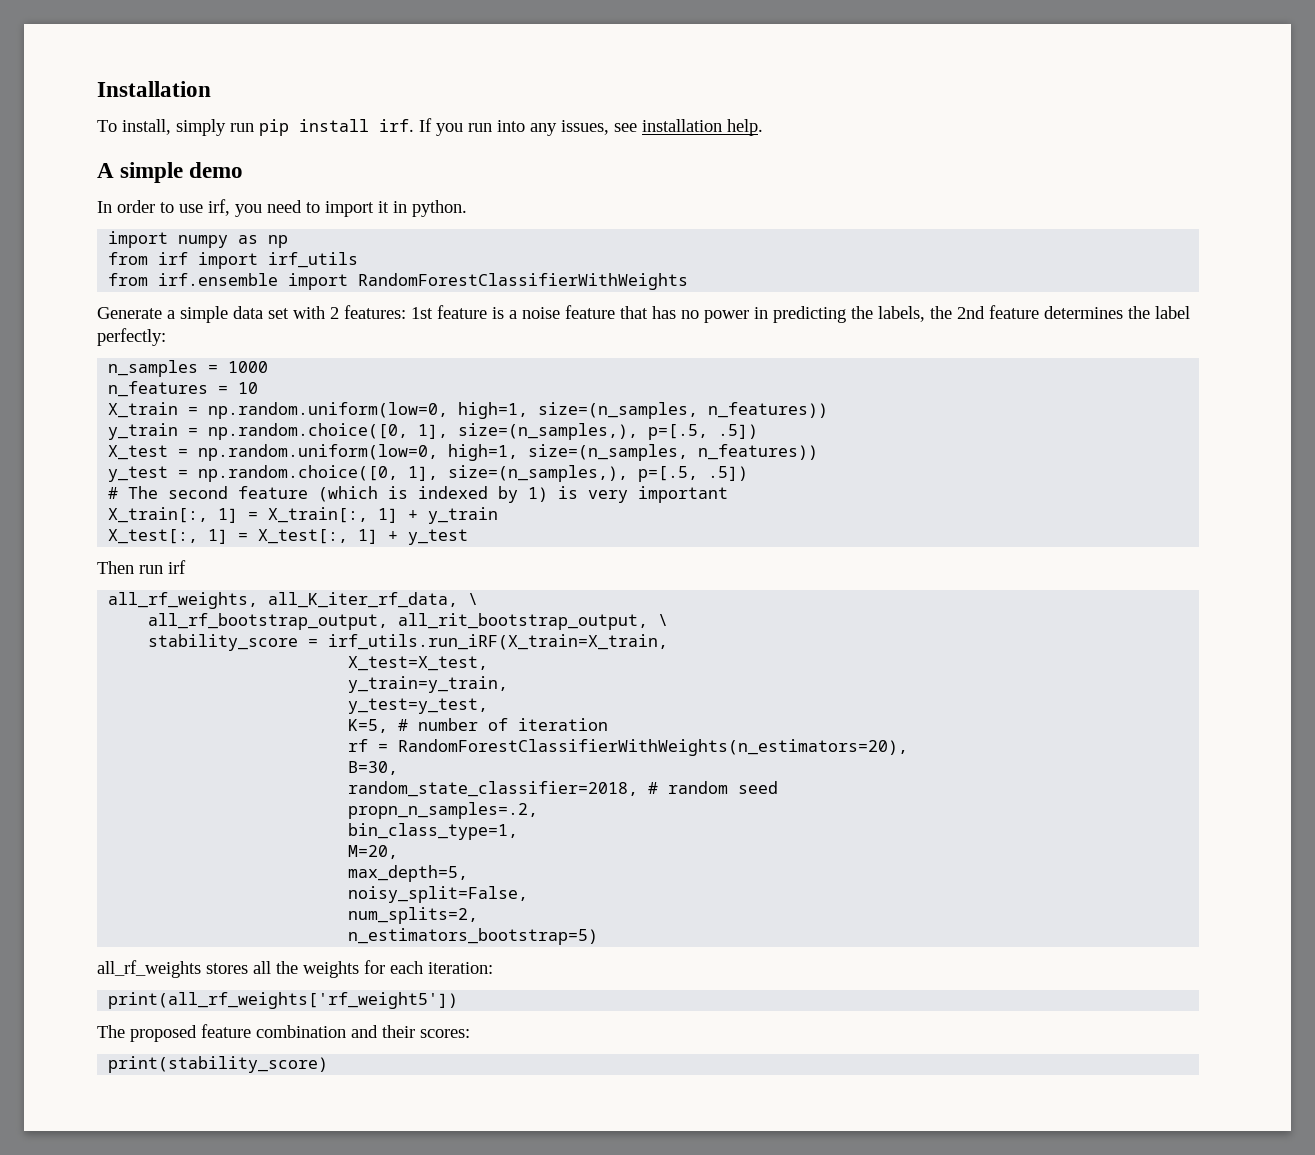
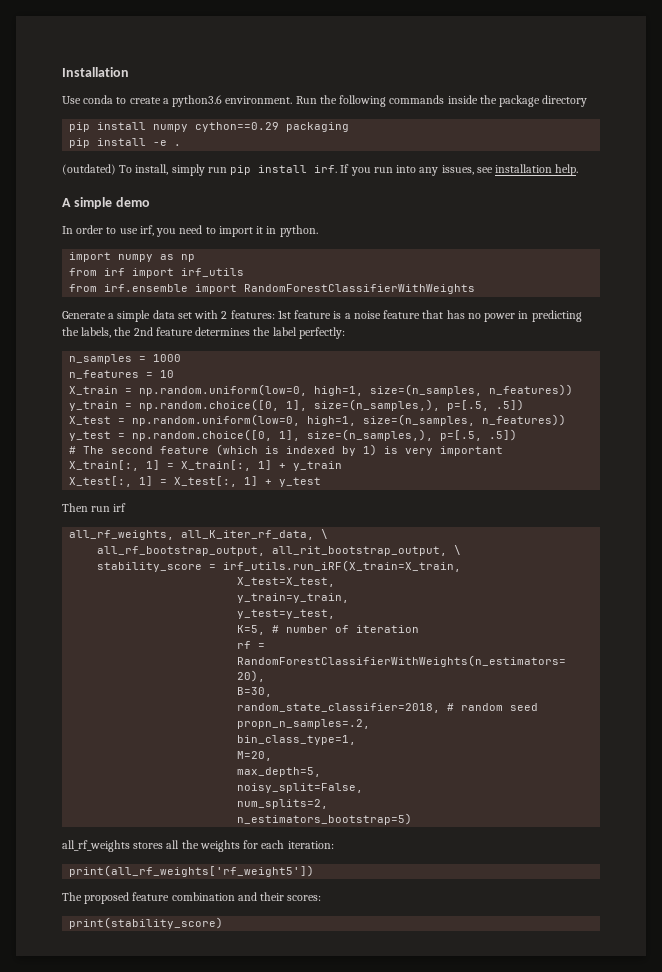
(211, 89) none -> [62,95,588,107] [69,122,350,132] [69,138,182,148] [62,164,116,175] Use conda to create a python3.6 environment. Run the following commands inside the package directory // pip install numpy cython==0.29 packaging // pip install -e . // (outdated)

